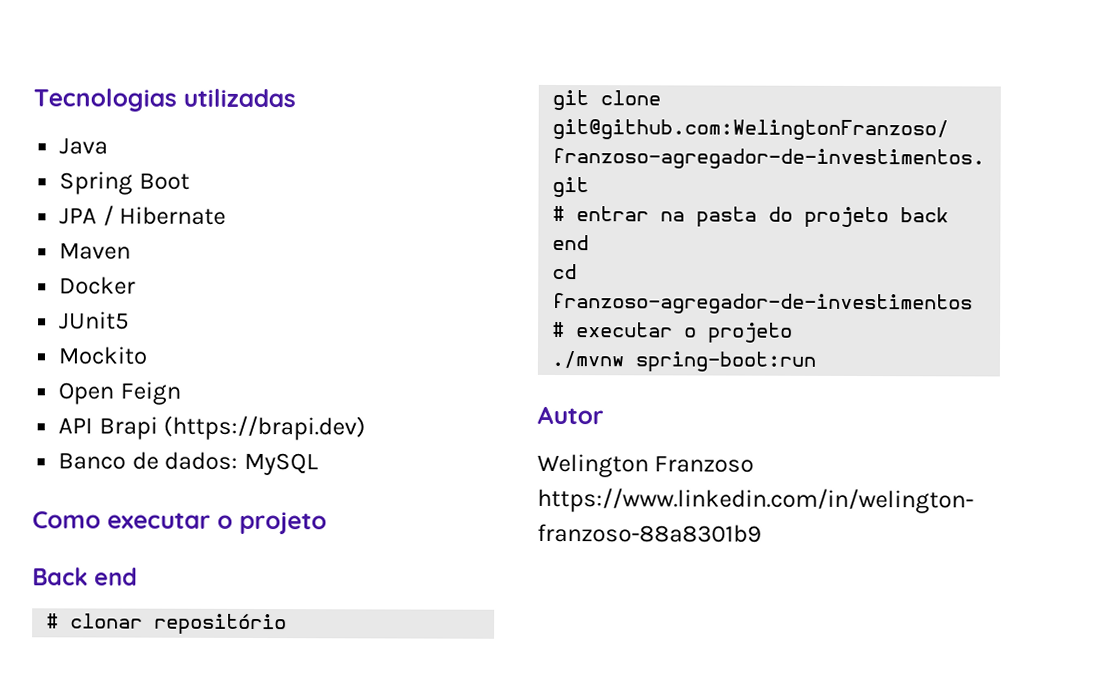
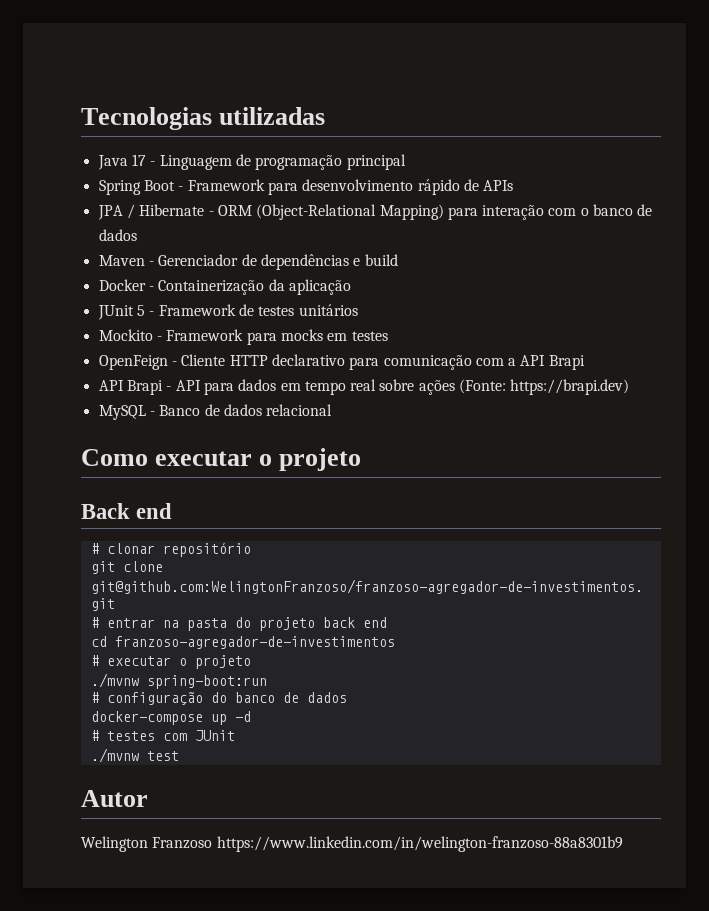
[59,171,190,195] [59,205,227,226] [59,242,132,260] [59,276,137,295] [59,311,131,330] [58,346,149,365] [58,381,181,405] [58,415,367,441] [58,451,318,476] // Spring Boot // JPA / Hibernate // Maven // Docker // JUnit5 // Mockito // Open Feign // API Brapi (https://brapi.dev) // Banco de dados: MySQL -> [131,154,406,170] [98,179,514,195] [97,204,653,220] [98,229,137,241] [98,254,398,270] [98,279,351,295] [97,304,358,320] [98,329,388,345] [98,354,585,370] [98,379,630,395] [98,404,333,420] 17 - Linguagem de programação principal // Spring Boot - Framework para desenvolvimento rápido de APIs // JPA / Hibernate - ORM (Object-Relational Mapping) para interação com o banco de dados // Maven - Gerenciador de dependências e build // Docker - Containerização da aplicação // JUnit 5 - Framework de testes unitários // Mockito - Framework para mocks em testes // OpenFeign - Cliente HTTP declarativo para comunicação com a API Brapi // API Brapi - API para dados em tempo real sobre ações (Fonte: https://brapi.dev) // MySQL - Banco de dados relacional
(817, 362) none -> [90,692,347,705] [90,711,251,725] [90,730,235,741] [90,748,179,763] // # configuração do banco de dados // docker-compose up -d // # testes com JUnit // ./mvnw test

